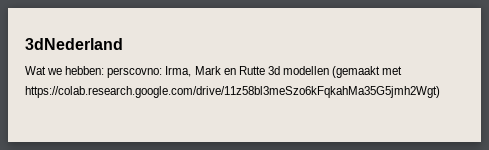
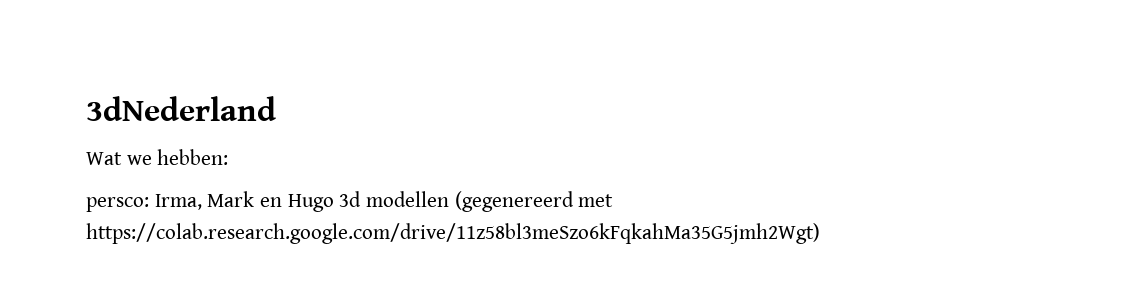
[107,67,163,78] perscovno: -> [86,197,149,212] // persco:
[238,66,265,75] Rutte -> [287,194,334,212] Hugo
[332,66,381,78] (gemaakt -> [454,191,574,212] (gegenereerd

